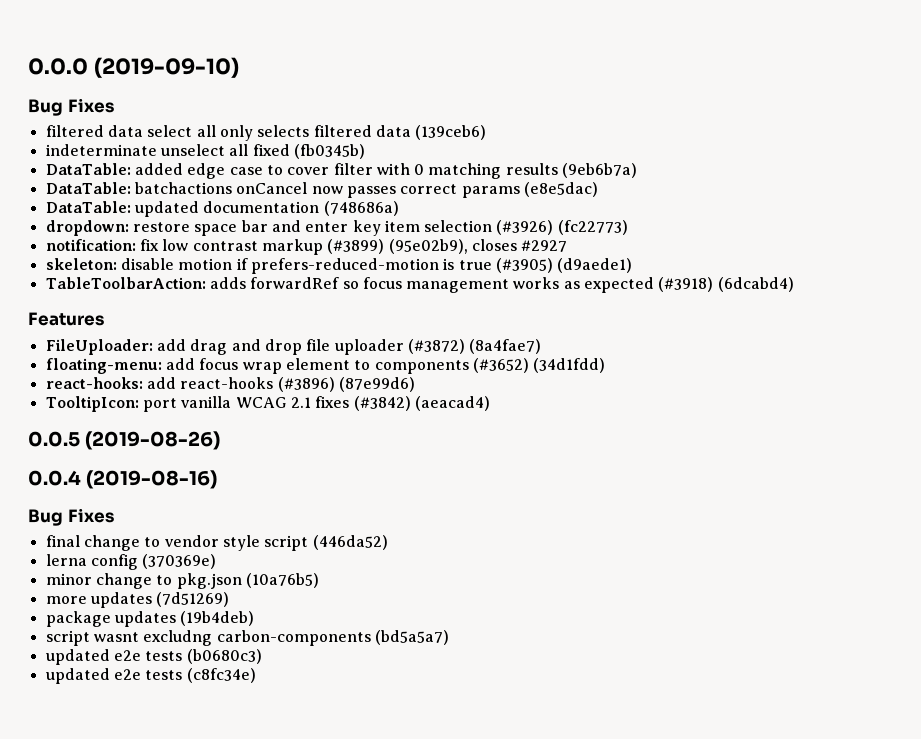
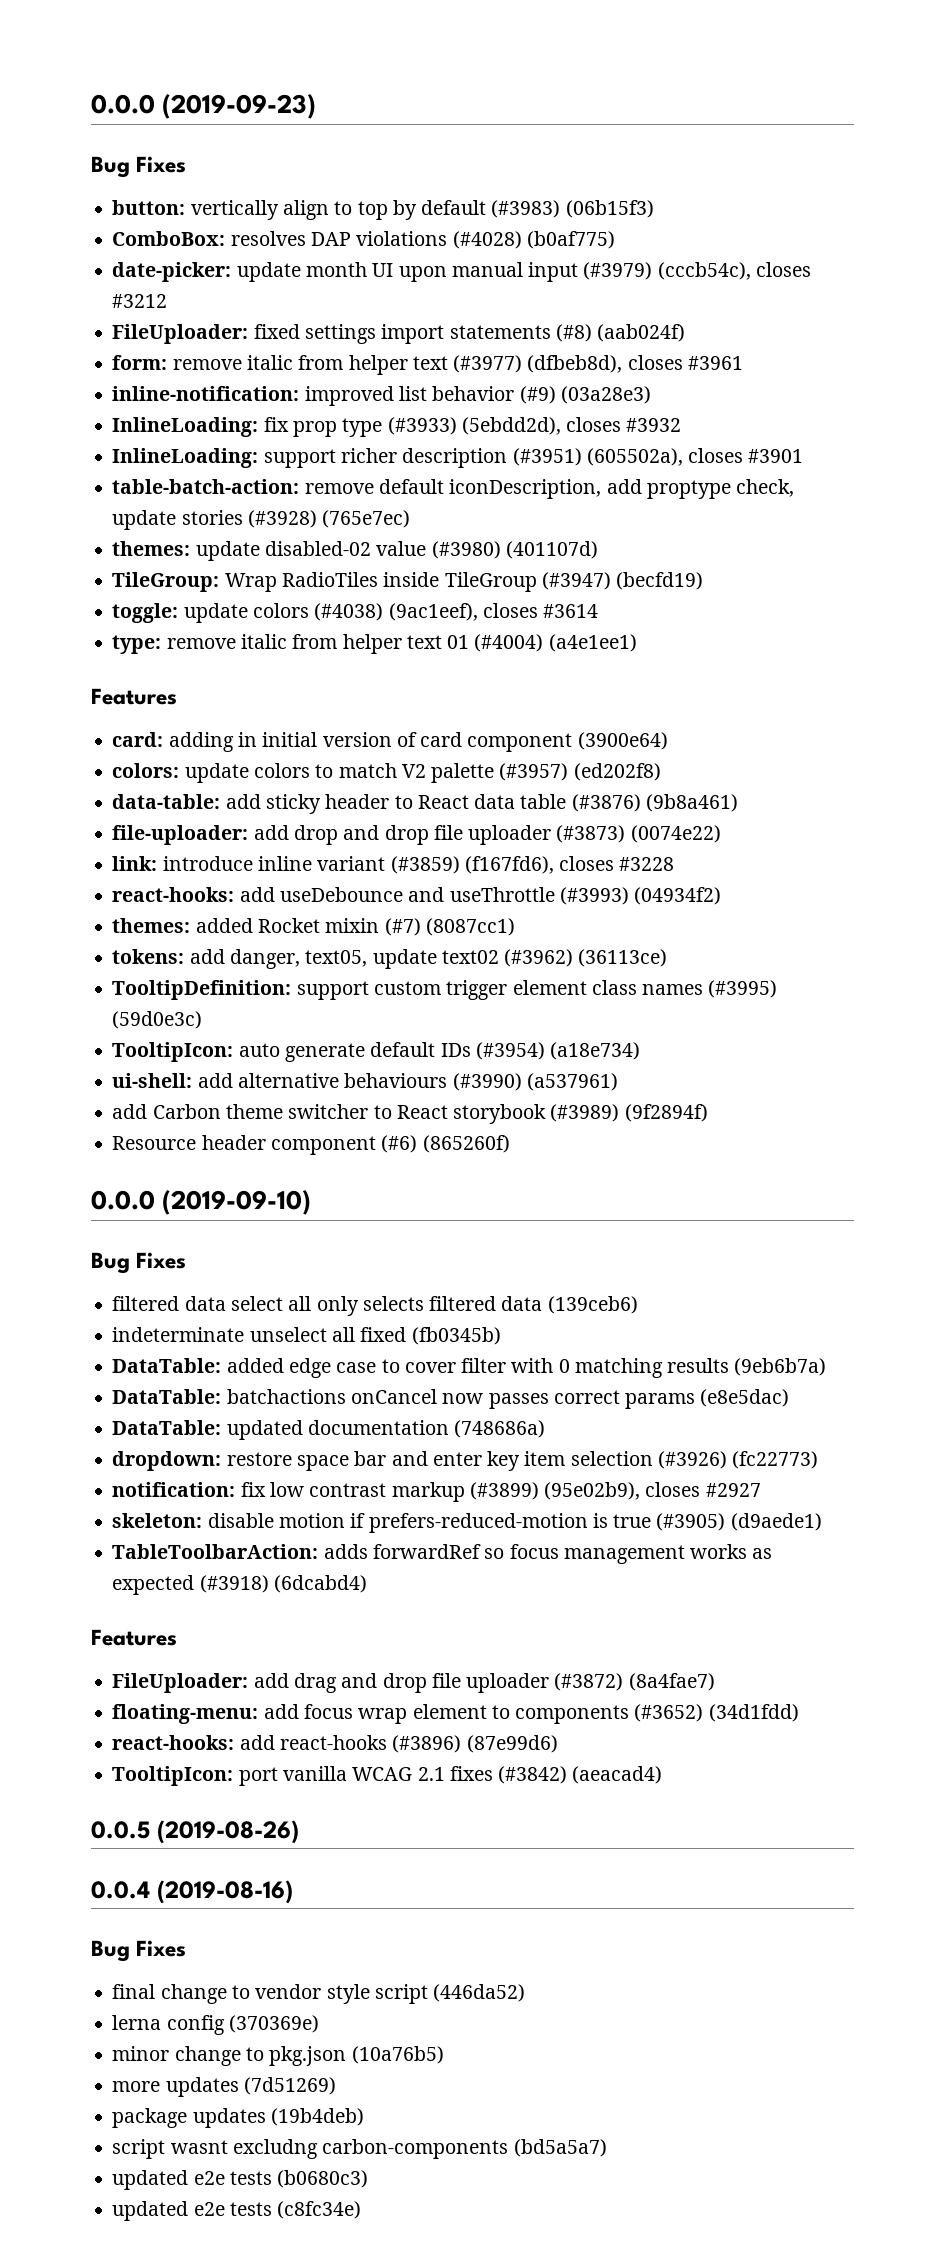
[28,58,88,75] 0.0.0 -> [91,94,317,119] [91,156,187,178] [112,200,654,220] [112,231,615,249] [112,262,811,282] [112,294,168,308] [112,324,686,344] [112,355,743,375] [112,386,651,406] [112,417,682,437] [112,448,804,468] [112,479,795,499] [112,510,411,530] [112,541,598,561] [112,572,704,592] [112,603,599,623] [112,634,637,654] [91,688,177,705] [112,732,668,752] [112,763,661,783] [112,794,738,814] [112,825,721,845] [112,856,675,874] [112,887,722,905] [112,918,515,936] [112,949,668,969] [112,980,778,1000] [112,1011,203,1029] [112,1042,641,1062] [112,1073,618,1091] [112,1104,708,1124] [112,1135,510,1155] [91,1190,155,1210] 0.0.0 (2019-09-23) // Bug Fixes // button: vertically align to top by default (#3983) (06b15f3) // ComboBox: resolves DAP violations (#4028) (b0af775) // date-picker: update month UI upon manual input (#3979) (cccb54c), closes #3212 // FileUploader: fixed settings import statements (#8) (aab024f) // form: remove italic from helper text (#3977) (dfbeb8d), closes #3961 // inline-notification: improved list behavior (#9) (03a28e3) // InlineLoading: fix prop type (#3933) (5ebdd2d), closes #3932 // InlineLoading: support richer description (#3951) (605502a), closes #3901 // table-batch-action: remove default iconDescription, add proptype check, update stories (#3928) (765e7ec) // themes: update disabled-02 value (#3980) (401107d) // TileGroup: Wrap RadioTiles inside TileGroup (#3947) (becfd19) // toggle: update colors (#4038) (9ac1eef), closes #3614 // type: remove italic from helper text 01 (#4004) (a4e1ee1) // Features // card: adding in initial version of card component (3900e64) // colors: update colors to match V2 palette (#3957) (ed202f8) // data-table: add sticky header to React data table (#3876) (9b8a461) // file-uploader: add drop and drop file uploader (#3873) (0074e22) // link: introduce inline variant (#3859) (f167fd6), closes #3228 // react-hooks: add useDebounce and useThrottle (#3993) (04934f2) // themes: added Rocket mixin (#7) (8087cc1) // tokens: add danger, text05, update text02 (#3962) (36113ce) // TooltipDefinition: support custom trigger element class names (#3995) (59d0e3c) // TooltipIcon: auto generate default IDs (#3954) (a18e734) // ui-shell: add alternative behaviours (#3990) (a537961) // add Carbon theme switcher to React storybook (#3989) (9f2894f) // Resource header component (#6) (865260f) // 0.0.0

